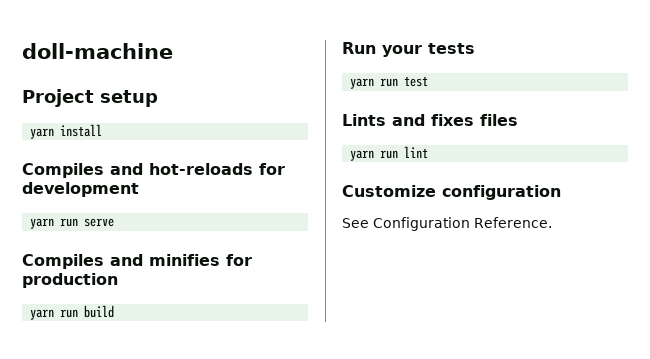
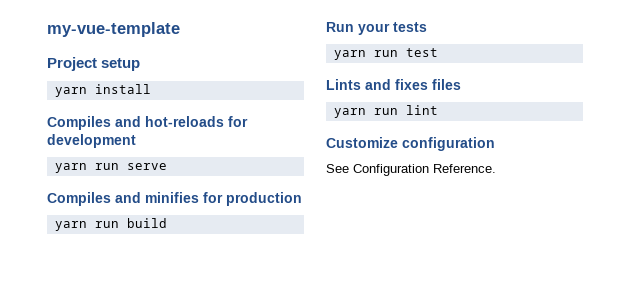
[22,43,173,59] doll-machine -> [47,22,180,37] my-vue-template

